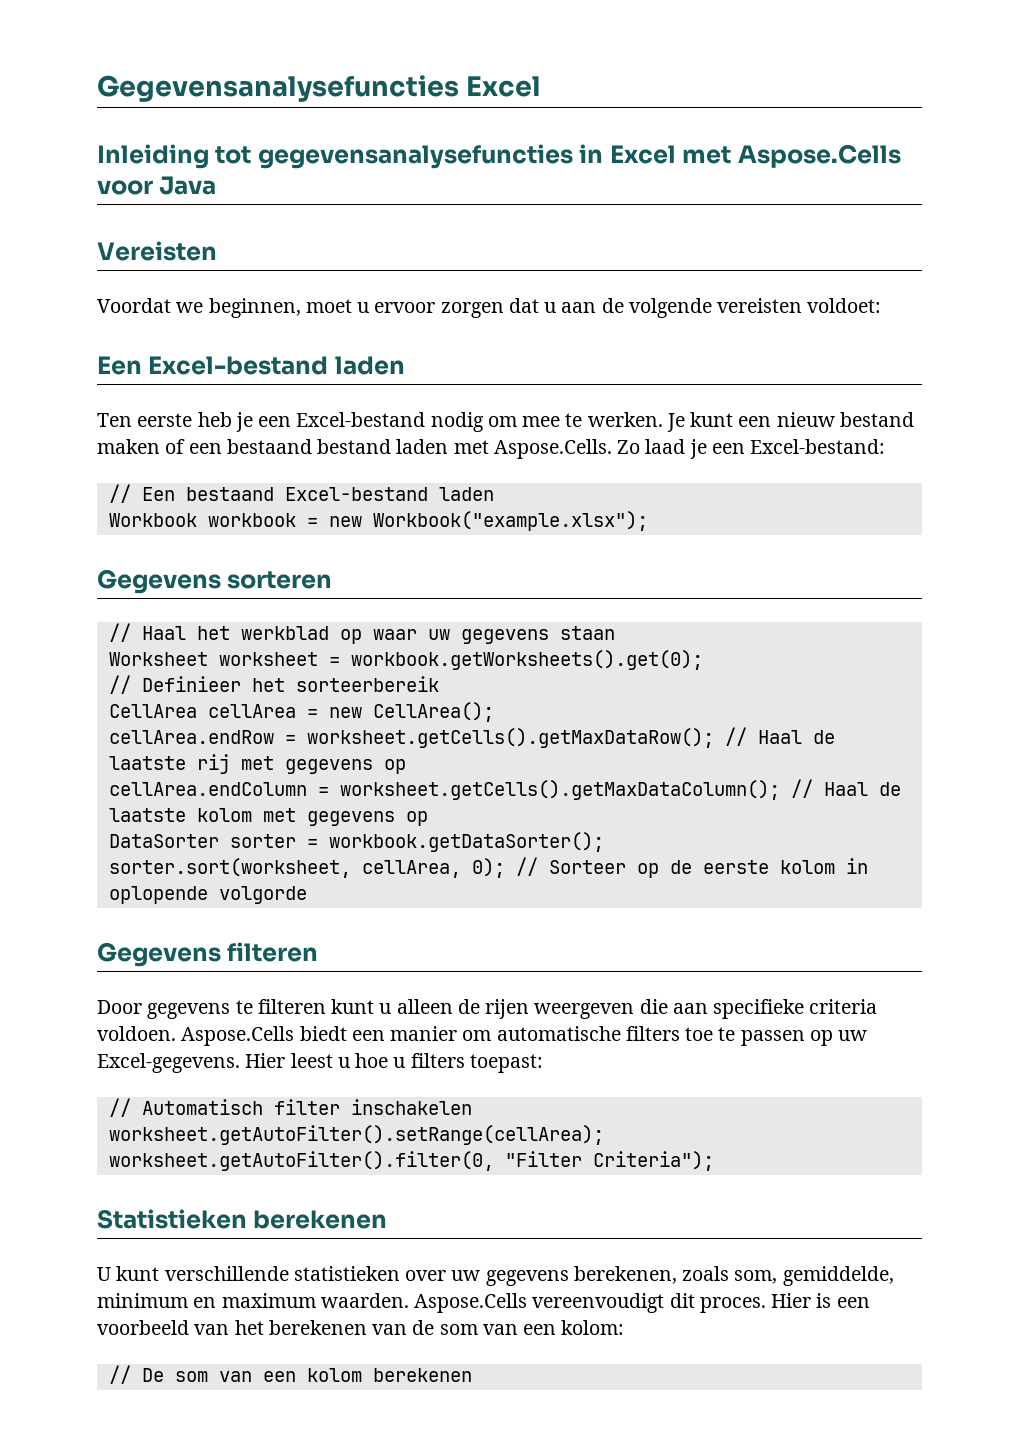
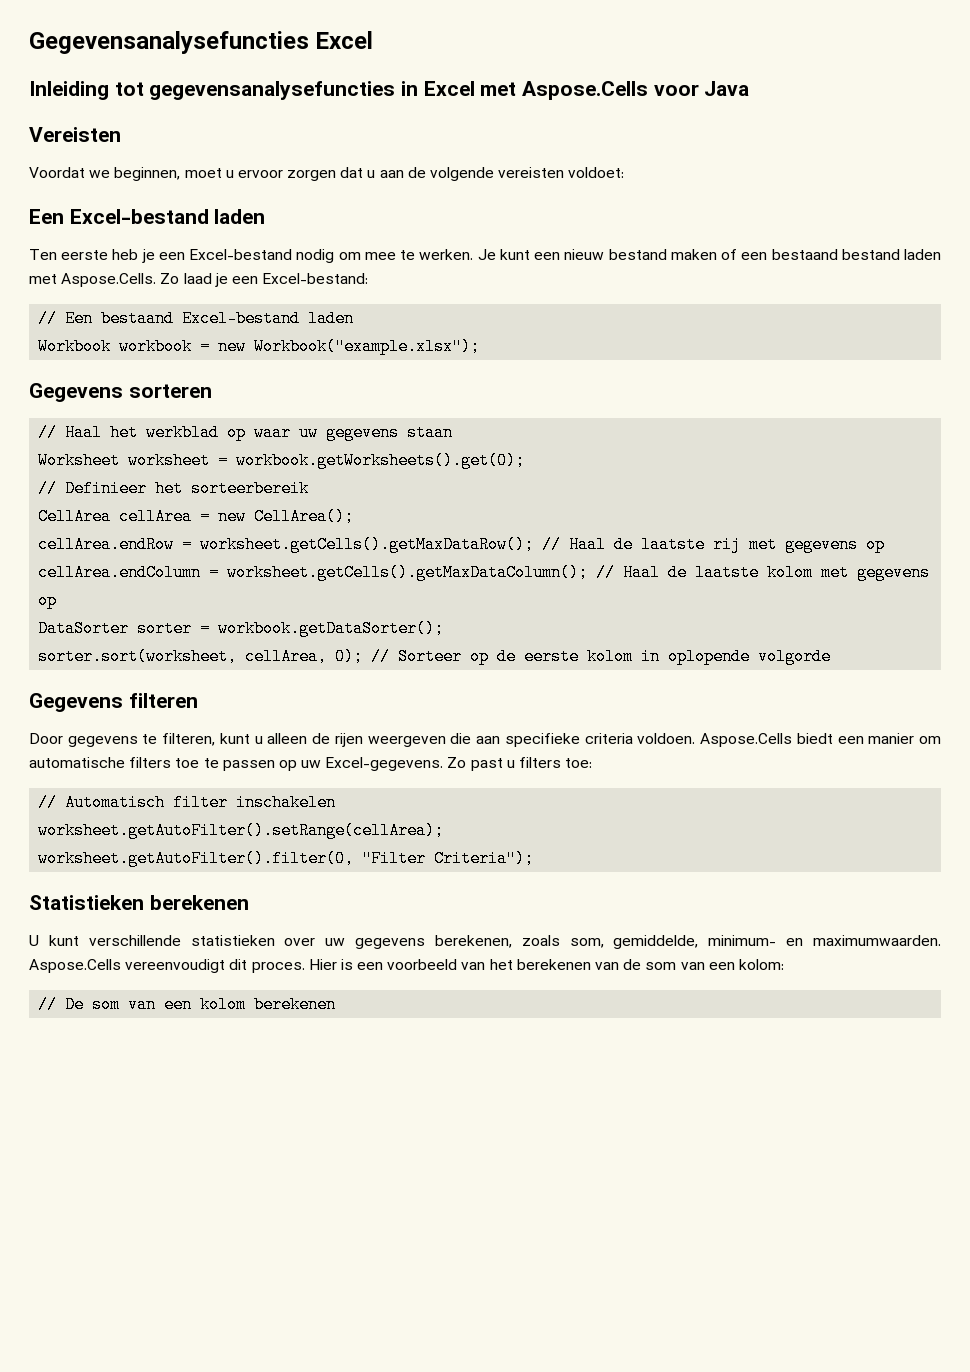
[257,999,326,1014] filteren -> [162,733,216,746] filteren,
[245,1053,389,1068] Hier leest u hoe -> [447,757,503,771] Zo past
[469,1054,543,1073] toepast: -> [565,758,593,768] toe:
[97,1293,409,1308] minimum en maximum waarden. -> [708,935,941,946] minimum- en maximumwaarden.

